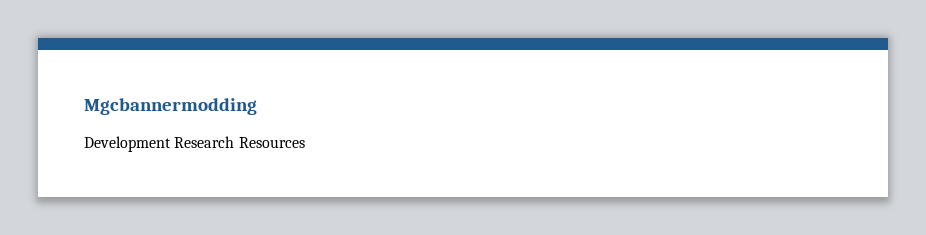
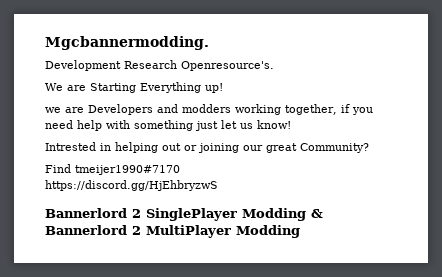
[84,98,257,115] Mgcbannermodding -> [45,36,209,50] Mgcbannermodding.
[238,137,305,148] Resources -> [181,61,274,71] [45,82,223,93] [45,104,373,115] [45,120,291,131] [45,142,369,153] [45,164,180,175] [45,180,218,191] [45,208,323,221] [45,225,300,238] Openresource's. // We are Starting Everything up! // we are Developers and modders working together, if you need help with something just let us know! // Intrested in helping out or joining our great Community? // Find tmeijer1990#7170 // https://discord.gg/HjEhbryzwS // Bannerlord 2 SinglePlayer Modding & Bannerlord 2 MultiPlayer Modding

